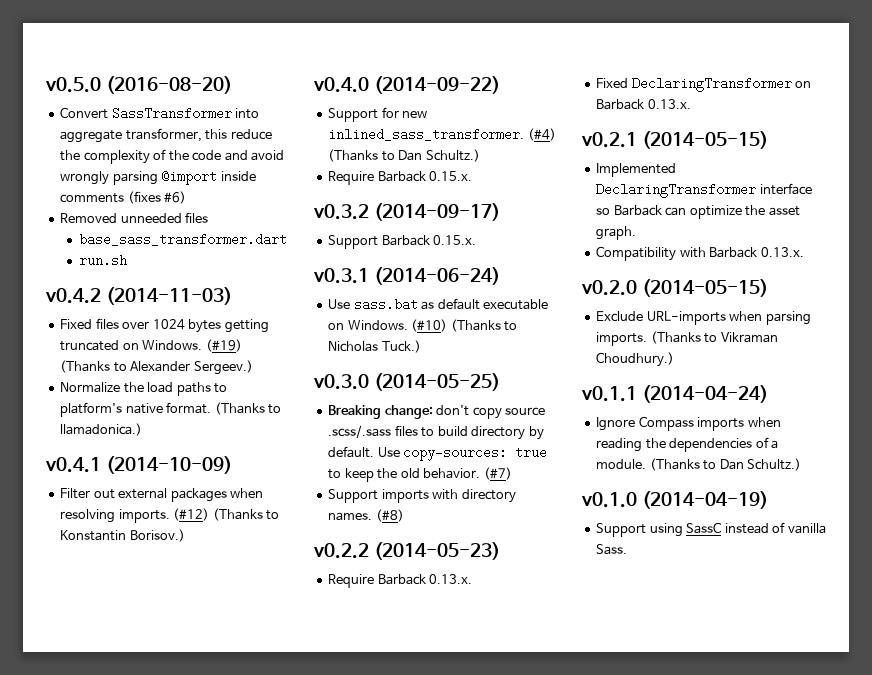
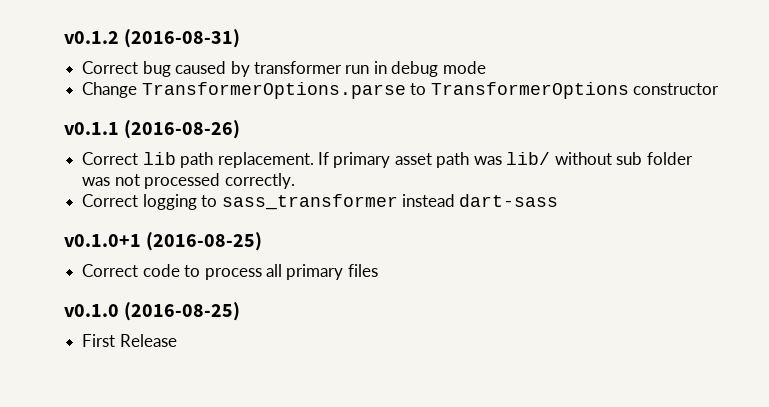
[45,76,232,94] [60,107,260,120] [60,128,272,143] [60,149,285,164] [60,170,256,185] [60,191,187,204] [60,212,209,223] [78,233,287,246] [78,254,127,267] [45,287,232,305] [60,318,269,333] [60,339,242,352] [60,360,253,375] [60,382,228,396] [60,402,282,417] [60,423,143,436] [45,456,232,474] [60,488,264,502] [60,508,280,523] [60,529,185,542] [313,76,500,94] [328,107,428,122] [328,128,556,141] [328,149,480,162] [328,171,473,185] [313,203,500,221] [328,235,477,249] [313,267,500,285] [328,298,549,311] [328,319,518,332] [328,340,421,353] [313,373,500,391] [328,405,546,419] [328,425,544,440] [328,446,548,461] [328,467,512,482] [328,489,516,503] [328,509,404,522] [313,542,500,560] [328,574,473,588] [596,77,812,92] [596,99,691,110] [581,131,768,149] [596,163,677,177] [596,183,812,198] [596,205,800,219] [596,226,637,240] [596,246,804,261] [581,279,768,297] [596,311,811,325] [596,331,778,346] [596,352,675,367] [581,385,768,403] [596,416,781,431] [596,437,779,452] [596,458,802,471] [581,491,768,509] [596,522,826,537] [596,544,628,555] v0.5.0 (2016-08-20) // Convert SassTransformer into aggregate transformer, this reduce the complexity of the code and avoid wrongly parsing @import inside comments (fixes #6) // Removed unneeded files // base_sass_transformer.dart // run.sh // v0.4.2 (2014-11-03) // Fixed files over 1024 bytes getting truncated on Windows. (#19) (Thanks to Alexander Sergeev.) // Normalize the load paths to platform's native format. (Thanks to llamadonica.) // v0.4.1 (2014-10-09) // Filter out external packages when resolving imports. (#12) (Thanks to Konstantin Borisov.) // v0.4.0 (2014-09-22) // Support for new inlined_sass_transformer. (#4) (Thanks to Dan Schultz.) // Require Barback 0.15.x. // v0.3.2 (2014-09-17) // Support Barback 0.15.x. // v0.3.1 (2014-06-24) // Use sass.bat as default executable on Windows. (#10) (Thanks to Nicholas Tuck.) // v0.3.0 (2014-05-25) // Breaking change: don't copy source .scss/.sass files to build directory by default. Use copy-sources: true to keep the old behavior. (#7) // Support imports with directory names. (#8) // v0.2.2 (2014-05-23) // Require Barback 0.13.x. // Fixed DeclaringTransformer on Barback 0.13.x. // v0.2.1 (2014-05-15) // Implemented DeclaringTransformer interface so Barback can optimize the asset graph. // Compatibility with Barback 0.13.x. // v0.2.0 (2014-05-15) // Exclude URL-imports when parsing imports. (Thanks to Vikraman Choudhury.) // v0.1.1 (2014-04-24) // Ignore Compass imports when reading the dependencies of a module. (Thanks to Dan Schultz.) // v0.1.0 (2014-04-19) // Support using SassC instead of vanilla Sass. -> [64,29,241,48] [82,61,486,77] [82,82,719,99] [64,120,241,139] [82,152,693,168] [82,173,295,189] [82,194,559,210] [64,232,263,251] [82,264,378,280] [64,302,241,321] [82,334,177,347] v0.1.2 (2016-08-31) // Correct bug caused by transformer run in debug mode // Change TransformerOptions.parse to TransformerOptions constructor // v0.1.1 (2016-08-26) // Correct lib path replacement. If primary asset path was lib/ without sub folder was not processed correctly. // Correct logging to sass_transformer instead dart-sass // v0.1.0+1 (2016-08-25) // Correct code to process all primary files // v0.1.0 (2016-08-25) // First Release

